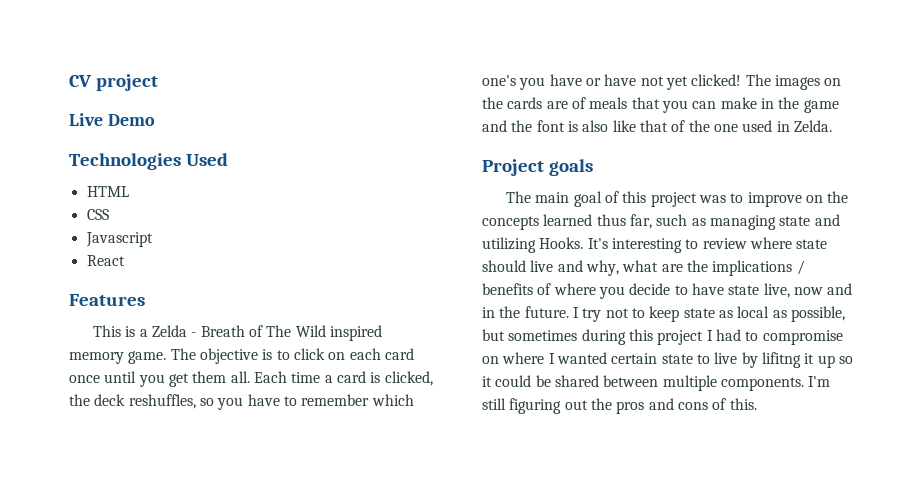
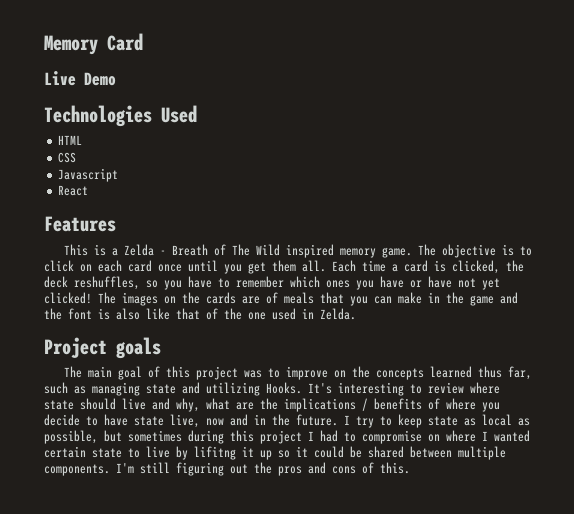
[69,74,158,91] CV project -> [44,33,143,55] Memory Card
[482,75,516,86] one's -> [326,280,350,288] ones
[605,308,629,318] not -> (374, 422) none

